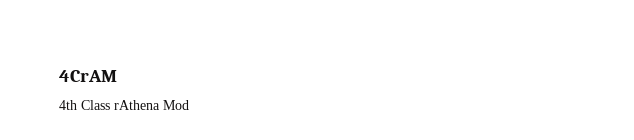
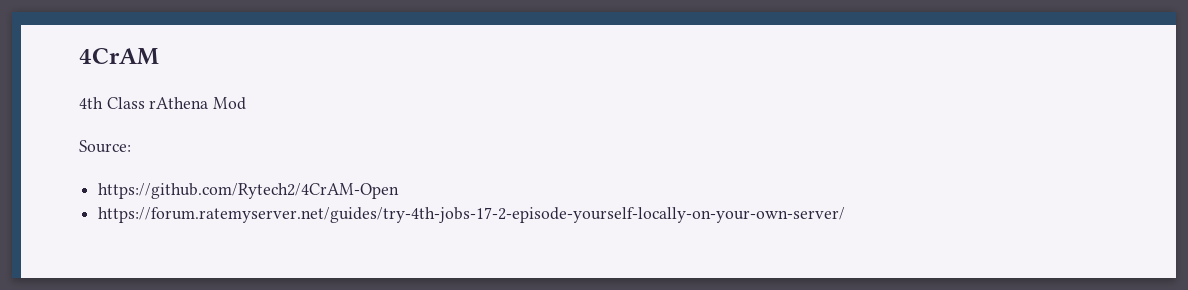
(189, 105) none -> [79,140,131,153] [98,183,400,199] [98,207,846,223] // Source: // https://github.com/Rytech2/4CrAM-Open // https://forum.ratemyserver.net/guides/try-4th-jobs-17-2-episode-yourself-locally-on-your-own-server/

